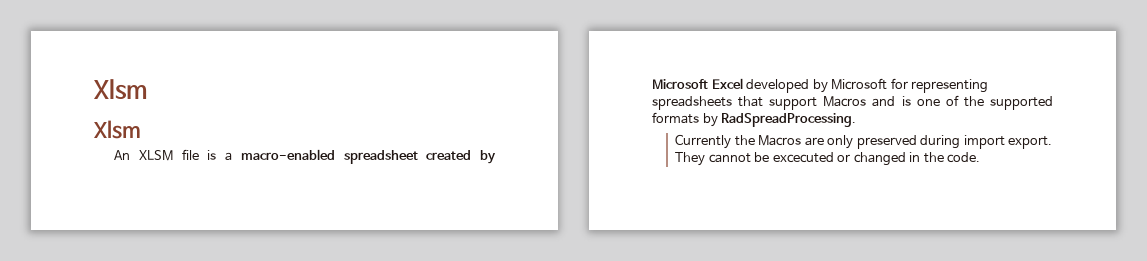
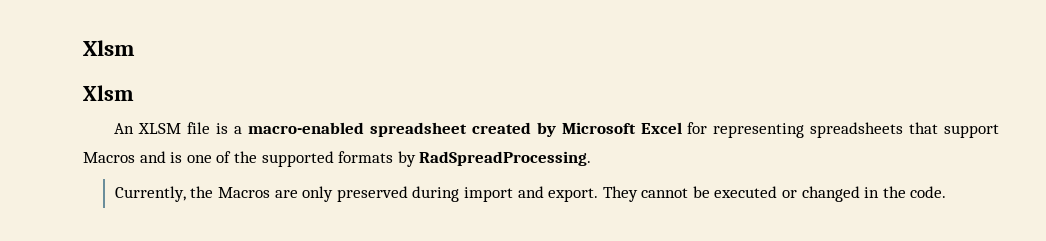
[746,78,888,93] developed by Microsoft -> (682, 128) none
[675,134,732,149] Currently -> [114,186,186,202] Currently,
(1005, 142) none -> [517,186,544,198] and
[772,152,834,163] excecuted -> [714,186,778,198] executed

